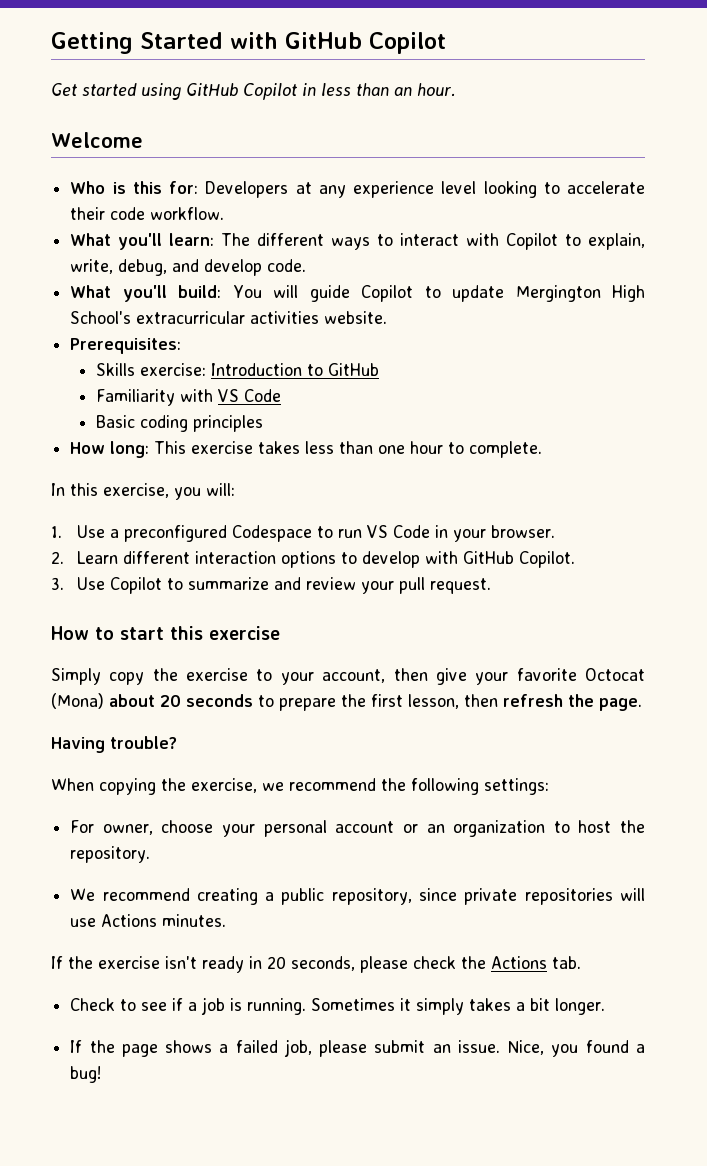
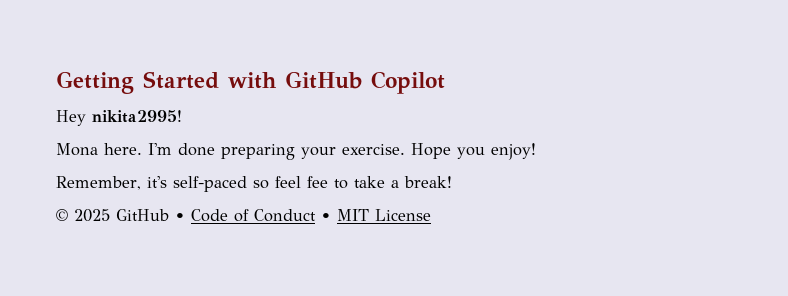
[51,83,456,100] [51,132,143,148] [70,181,645,198] [70,207,225,220] [70,233,646,250] [70,259,307,276] [70,285,645,302] [70,311,388,324] [70,338,182,354] [95,363,379,376] [95,389,281,406] [95,415,263,432] [70,441,543,458] [51,483,235,500] [51,525,555,542] [51,551,575,568] [51,577,491,594] [51,626,280,640] [51,668,646,685] [51,693,642,711] [51,736,177,753] [51,778,549,795] [70,820,646,837] [70,846,151,863] [70,888,645,905] [70,914,227,927] [51,956,581,973] [70,997,606,1015] [70,1039,645,1057] [70,1066,102,1083] Get started using GitHub Copilot in less than an hour. // Welcome // Who is this for: Developers at any experience level looking to accelerate their code workflow. // What you'll learn: The different ways to interact with Copilot to explain, write, debug, and develop code. // What you'll build: You will guide Copilot to update Mergington High School's extracurricular activities website. // Prerequisites: // Skills exercise: Introduction to GitHub // Familiarity with VS Code // Basic coding principles // How long: This exercise takes less than one hour to complete. // In this exercise, you will: // 1. Use a preconfigured Codespace to run VS Code in your browser. // 2. Learn different interaction options to develop with GitHub Copilot. // 3. Use Copilot to summarize and review your pull request. // How to start this exercise // Simply copy the exercise to your account, then give your favorite Octocat (Mona) about 20 seconds to prepare the first lesson, then refresh the page. // Having trouble? // When copying the exercise, we recommend the following settings: // For owner, choose your personal account or an organization to host the repository. // We recommend creating a public repository, since private repositories will use Actions minutes. // If the exercise isn't ready in 20 seconds, please check the Actions tab. // Check to see if a job is running. Sometimes it simply takes a bit longer. // If the page shows a failed job, please submit an issue. Nice, you found a bug! -> [56,110,182,126] [56,143,536,160] [56,176,452,192] [56,209,431,222] Hey nikita2995! // Mona here. I'm done preparing your exercise. Hope you enjoy! // Remember, it's self-paced so feel fee to take a break! // © 2025 GitHub • Code of Conduct • MIT License

